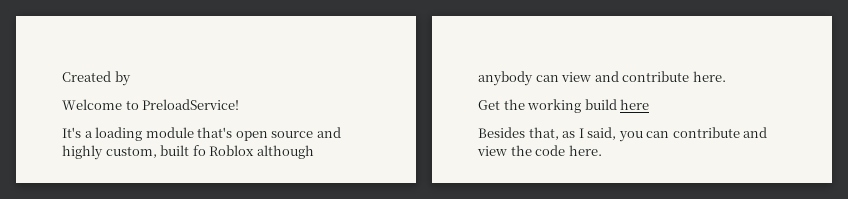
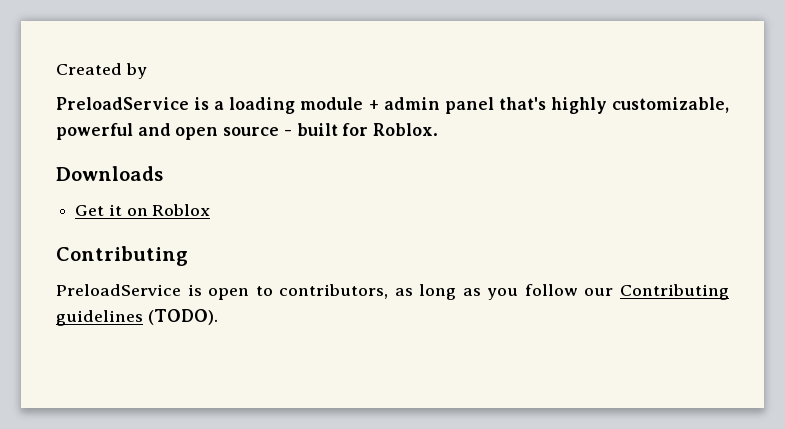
[62,99,240,110] [62,127,341,141] [62,145,314,160] [478,71,726,86] [478,99,650,113] [478,127,768,142] [477,145,602,156] Welcome to PreloadService! // It's a loading module that's open source and highly custom, built fo Roblox although anybody can view and contribute here. // Get the working build here // Besides that, as I said, you can contribute and view the code here. -> [56,97,730,114] [56,123,439,140] [56,166,163,181] [75,204,211,216] [56,246,188,266] [56,284,729,300] [56,309,218,326] PreloadService is a loading module + admin panel that's highly customizable, powerful and open source - built for Roblox. // Downloads // Get it on Roblox // Contributing // PreloadService is open to contributors, as long as you follow our Contributing guidelines (TODO).

